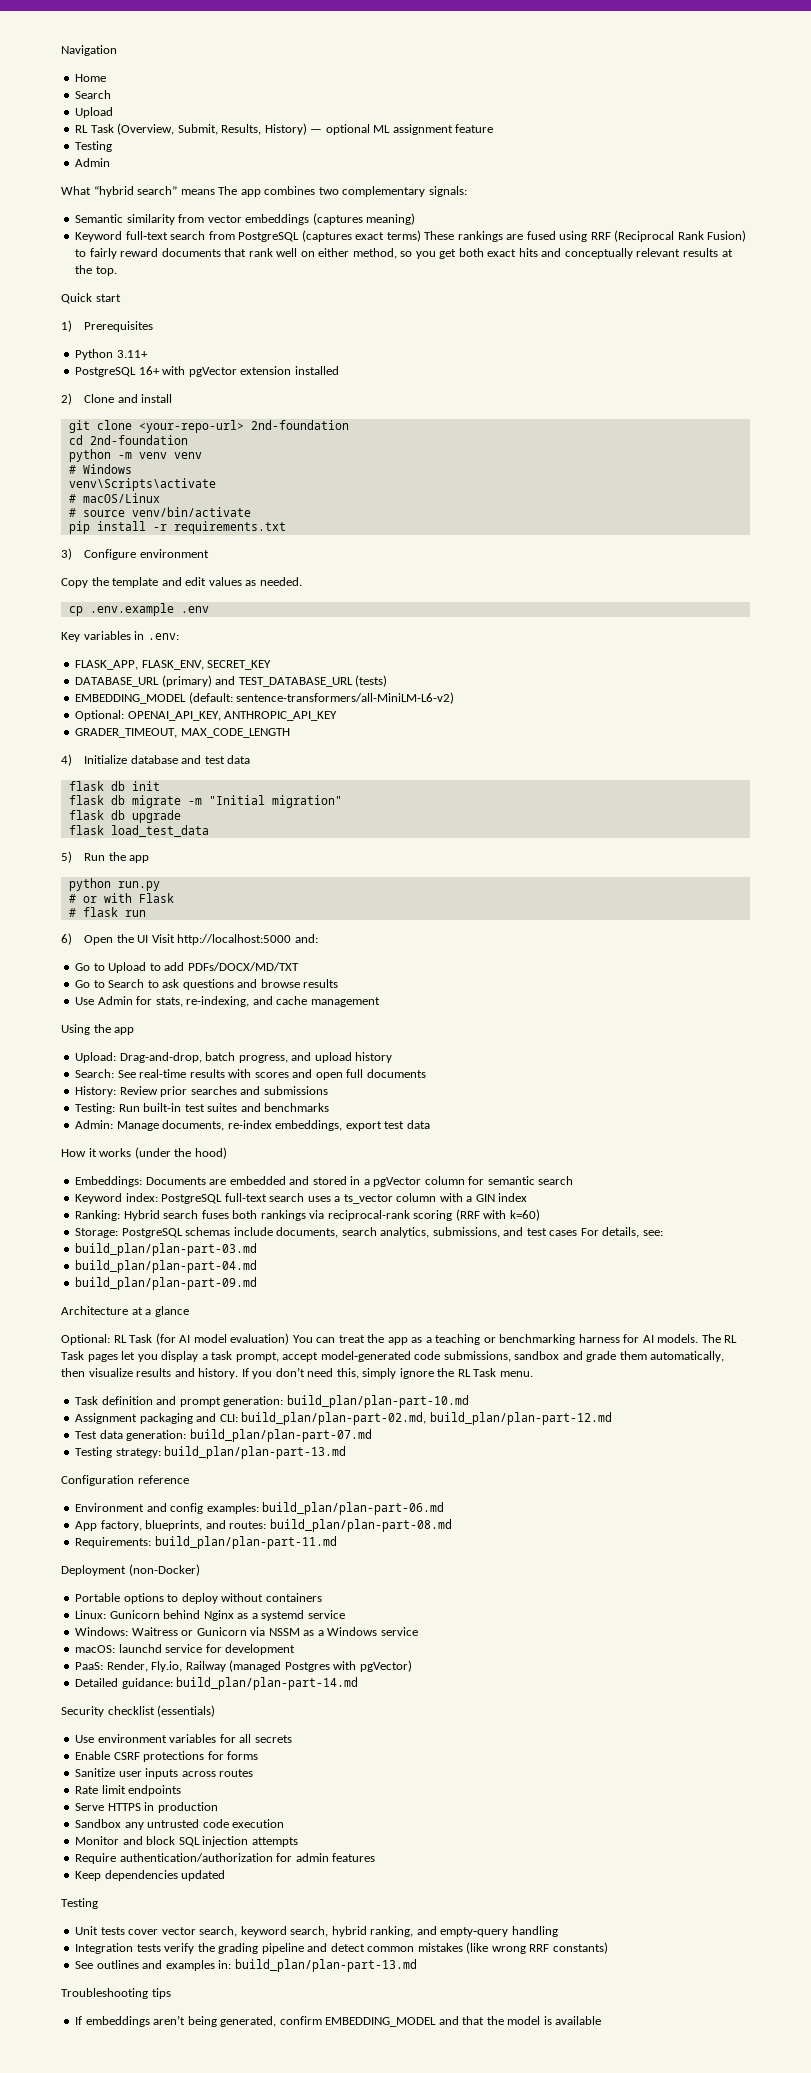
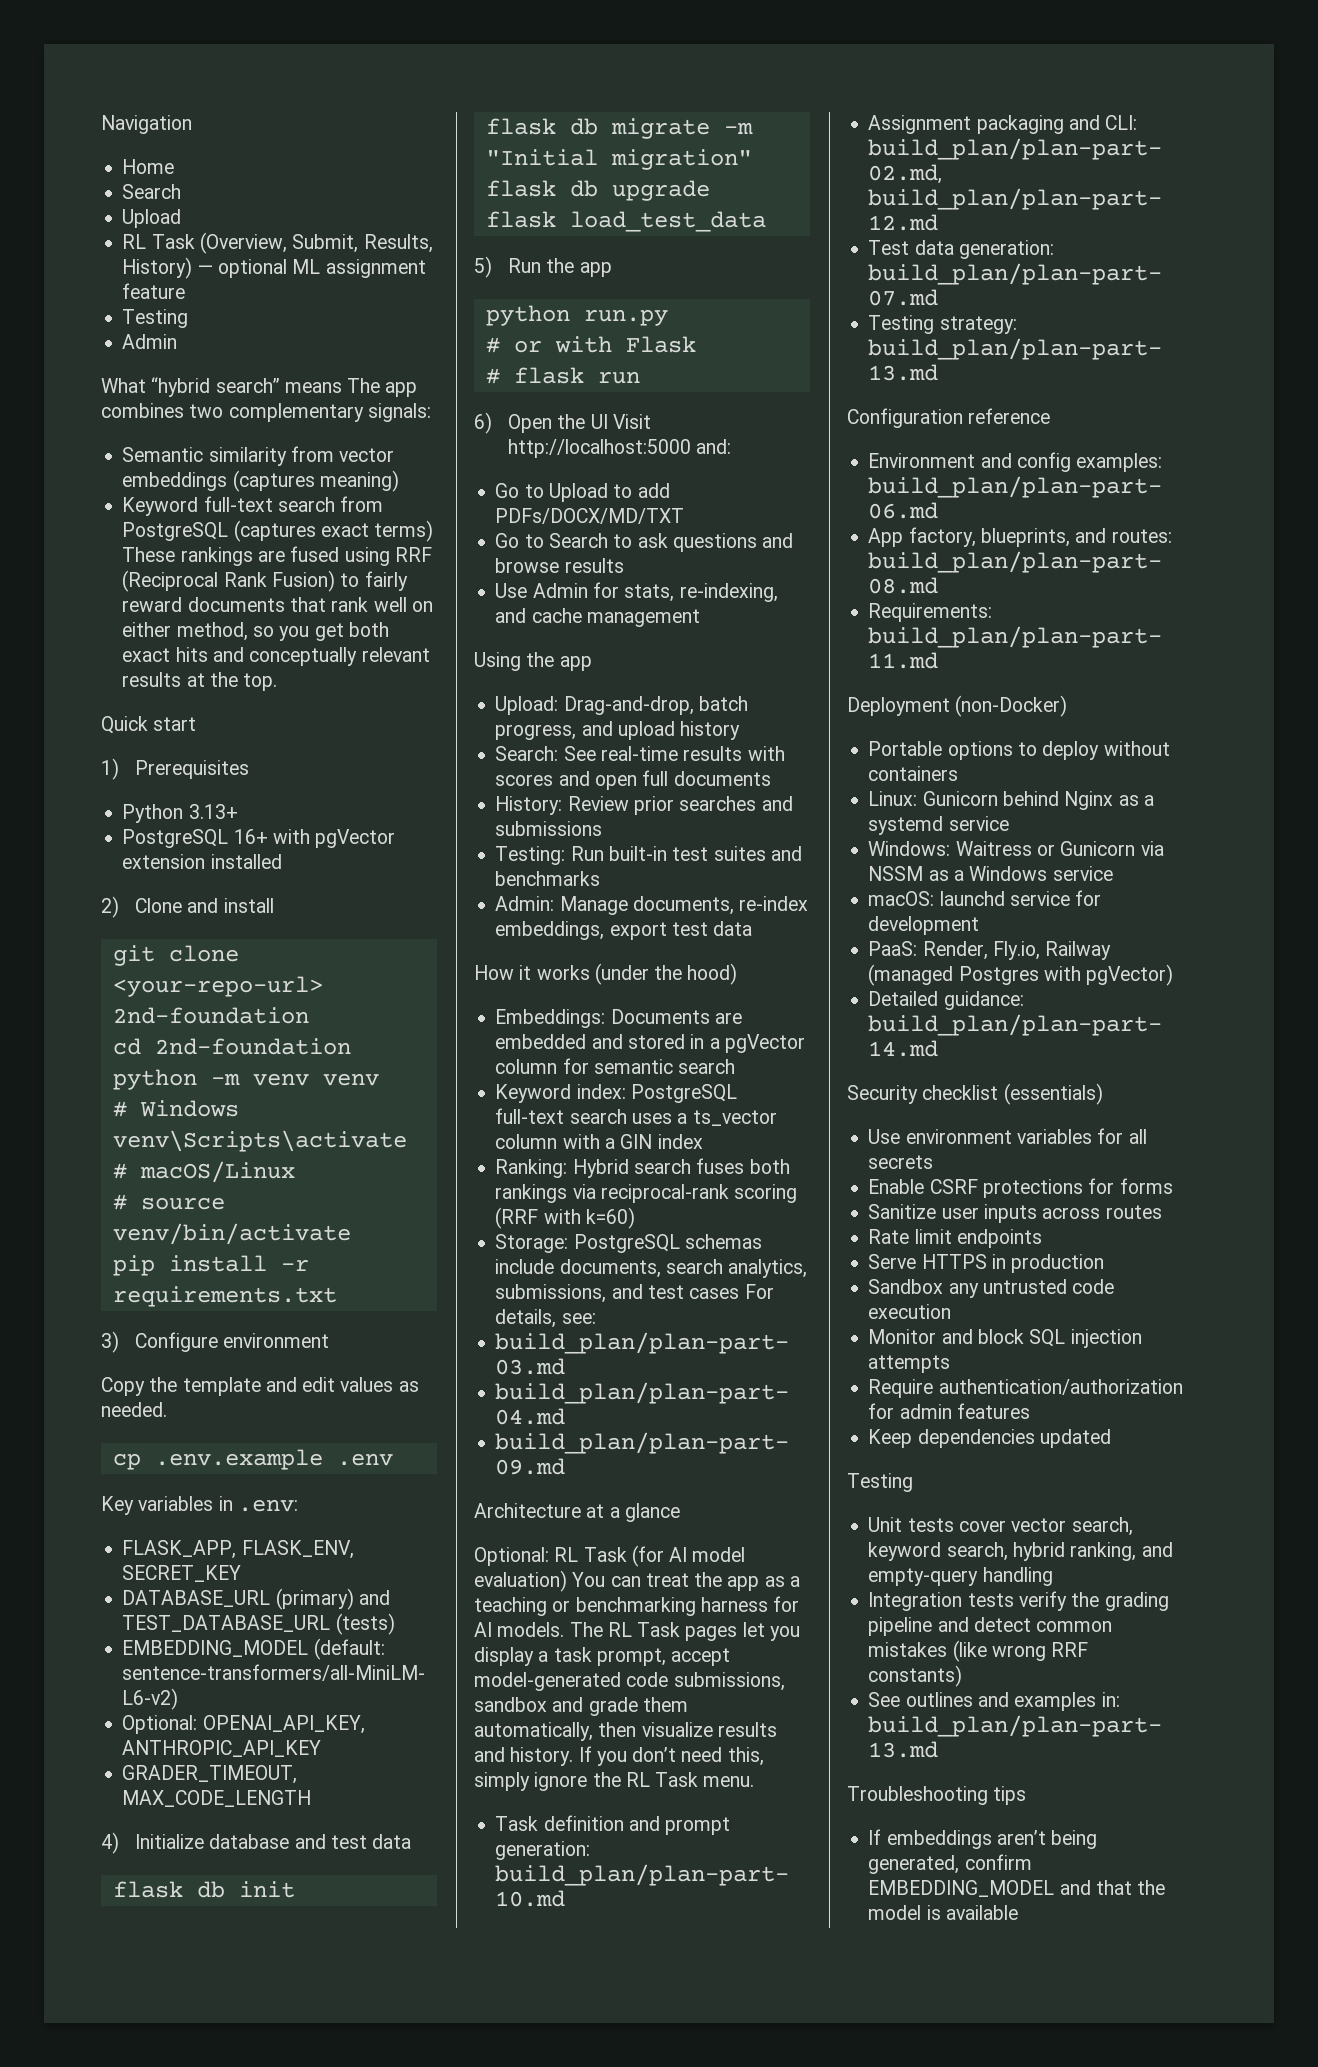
[116,350,148,358] 3.11+ -> [188,804,238,819] 3.13+

